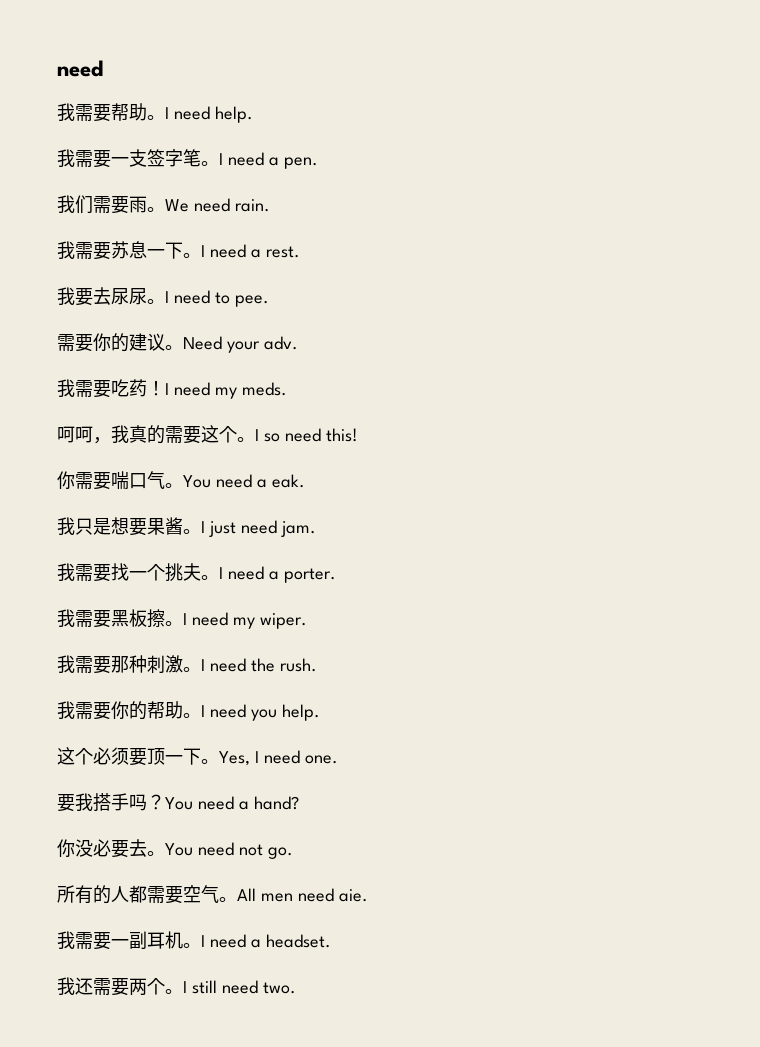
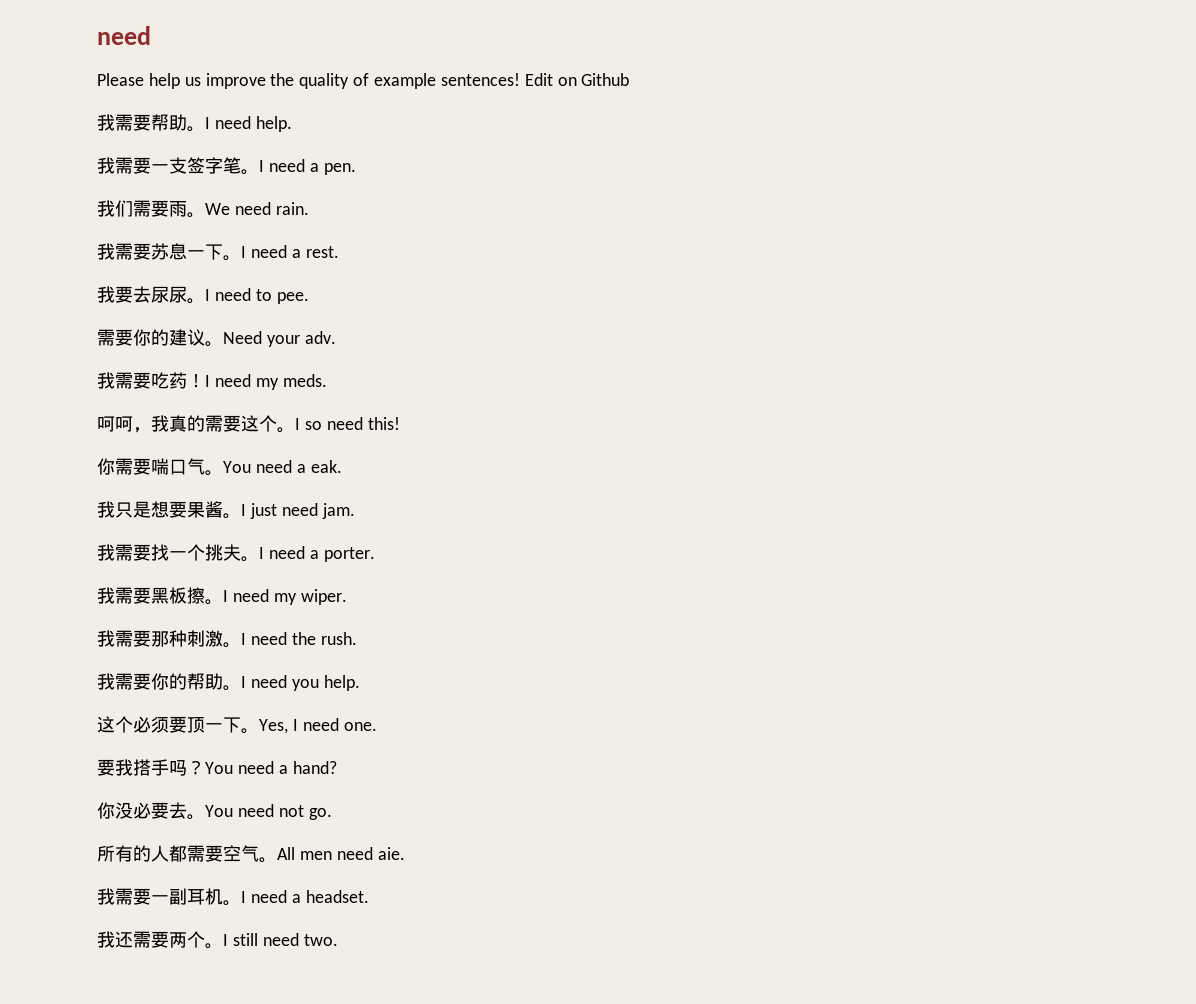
[57,60,104,77] need -> [97,26,151,45] [97,73,630,89] need // Please help us improve the quality of example sentences! Edit on Github

